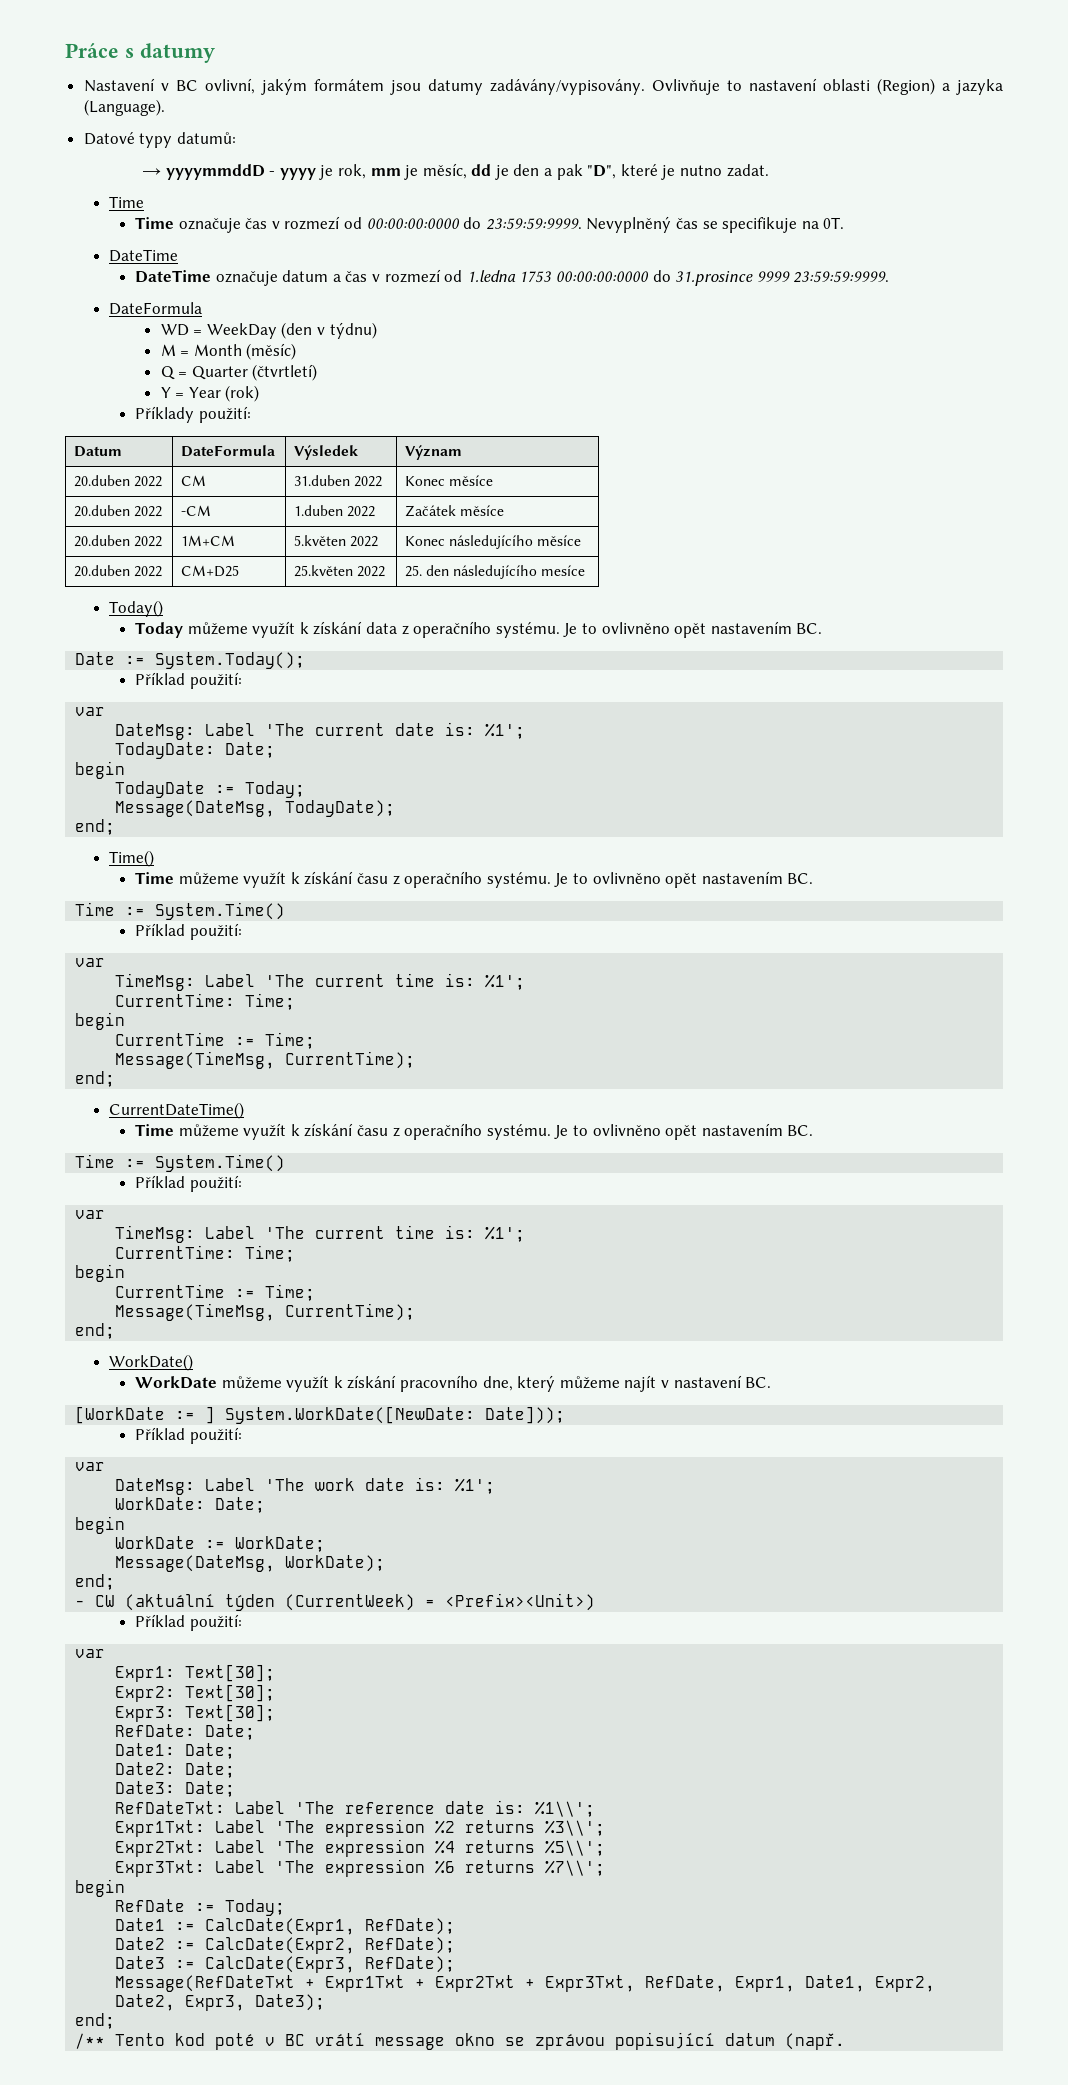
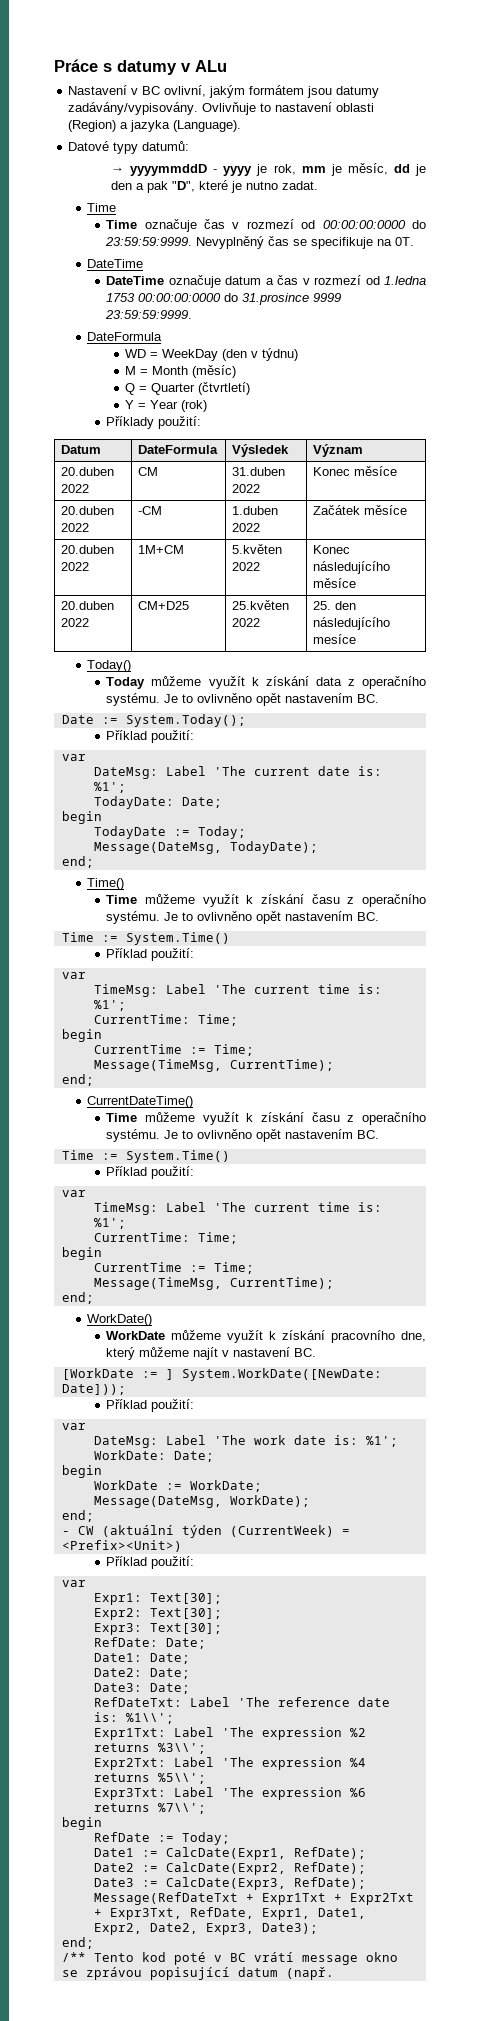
(215, 53) none -> [181,60,227,72] v ALu

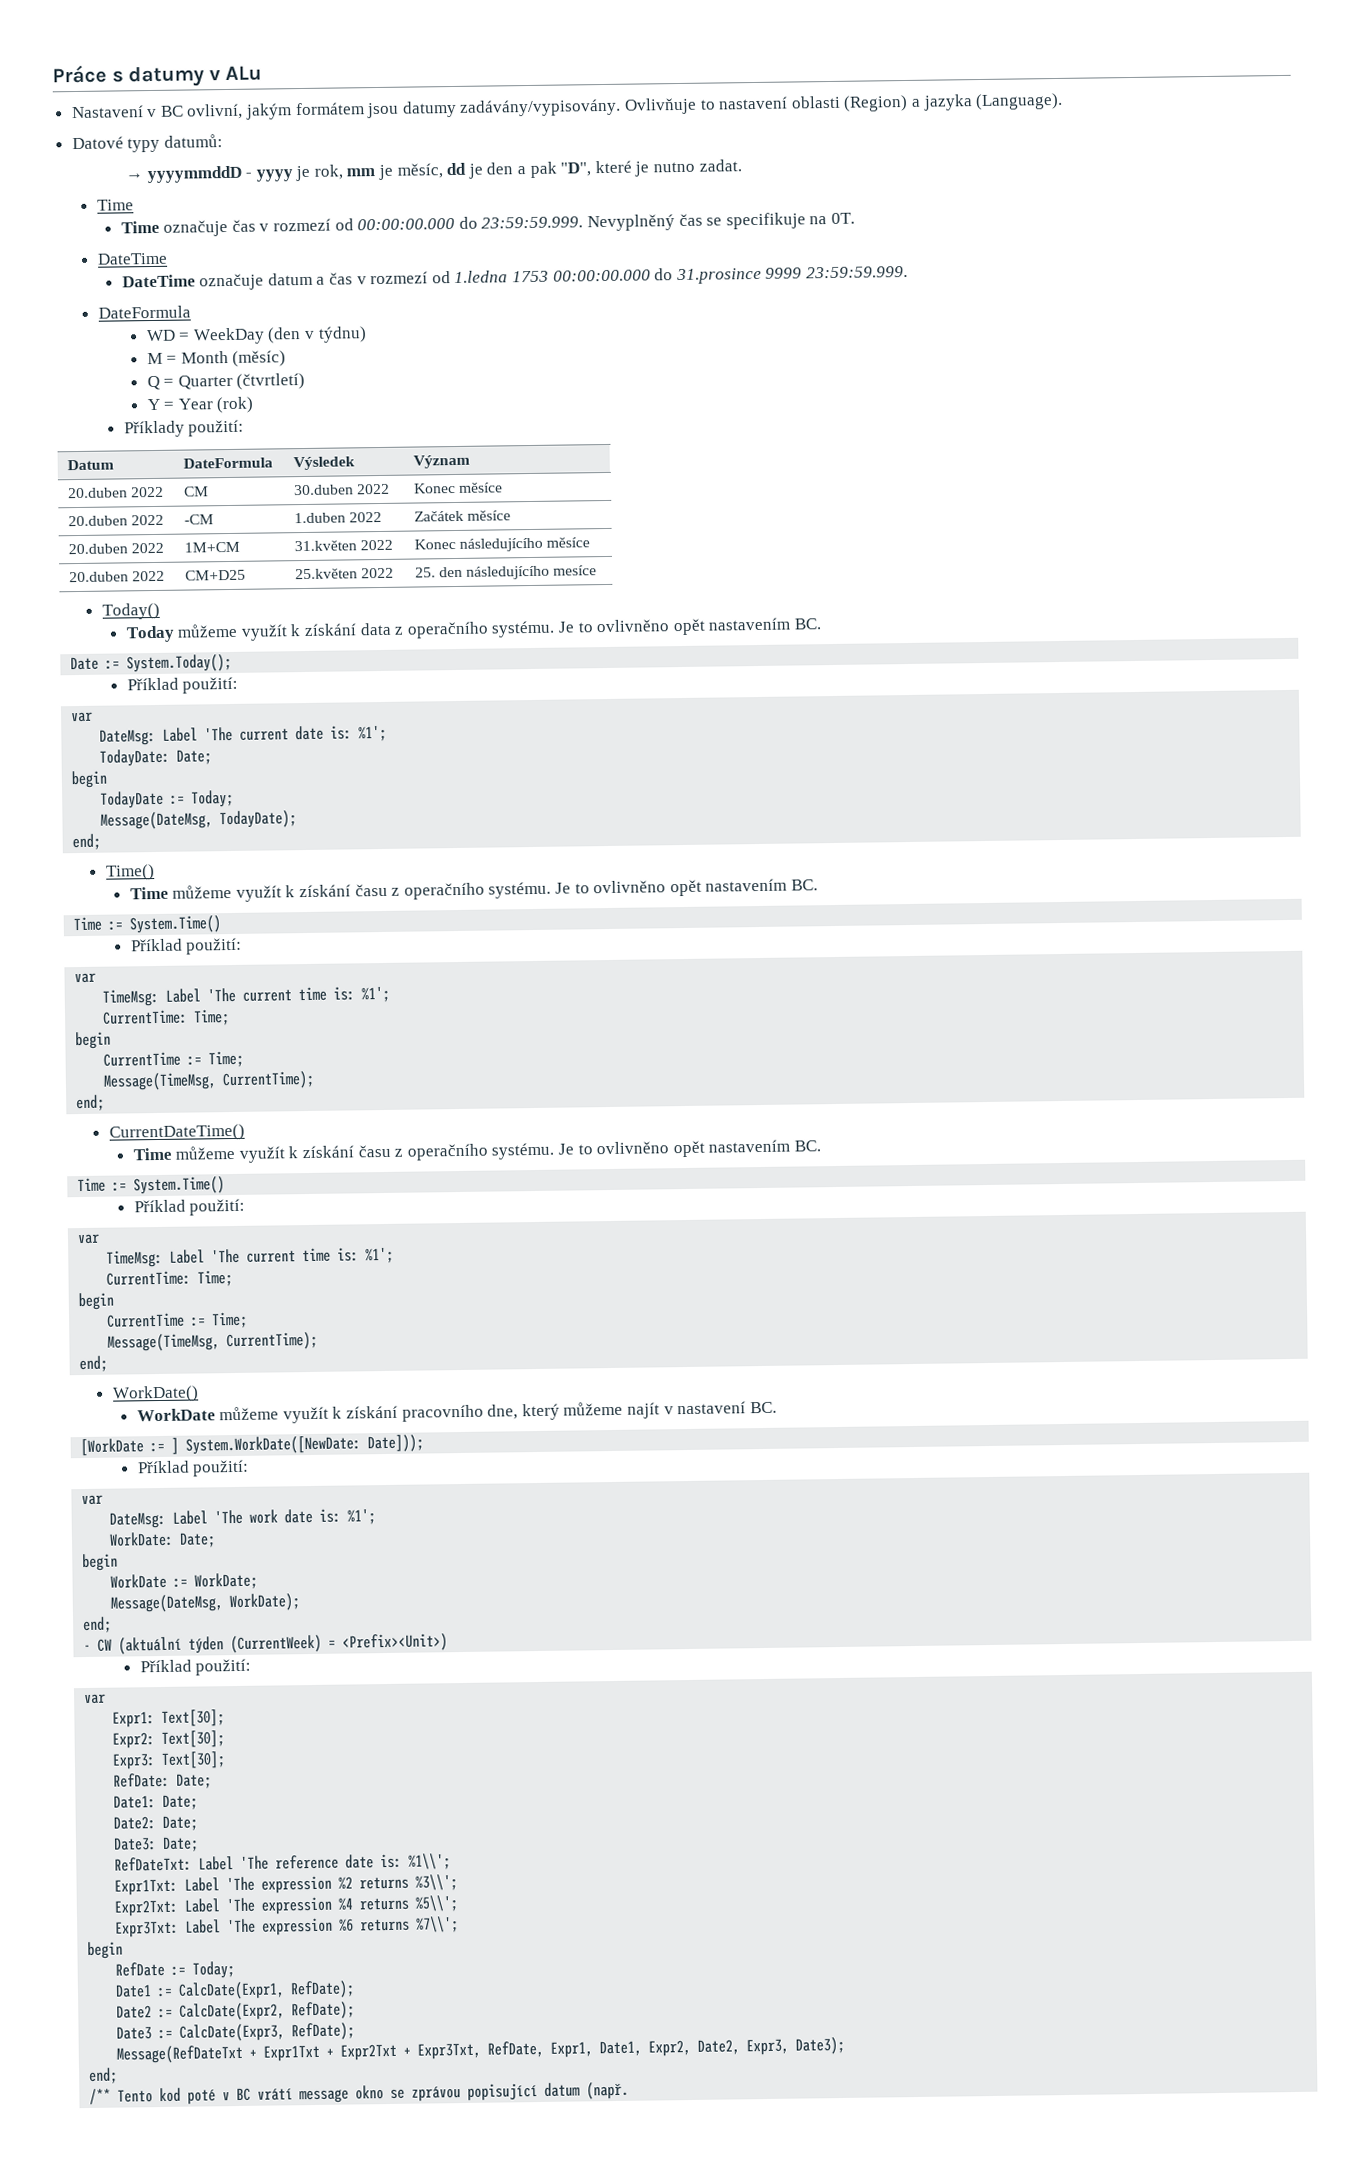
[322,220,426,229] [105,237,193,246] 00:00:00:0000 do 23:59:59:9999. -> [357,216,584,231] 00:00:00.000 do 23:59:59.999.
[138,293,222,302] 00:00:00:0000 -> [552,269,651,282] 00:00:00.000
[105,310,193,319] 23:59:59:9999. -> [805,265,908,279] 23:59:59.999.
[232,467,286,476] 31.duben -> [293,484,354,496] 30.duben
[232,544,283,554] 5.květen -> [293,540,357,552] 31.květen

